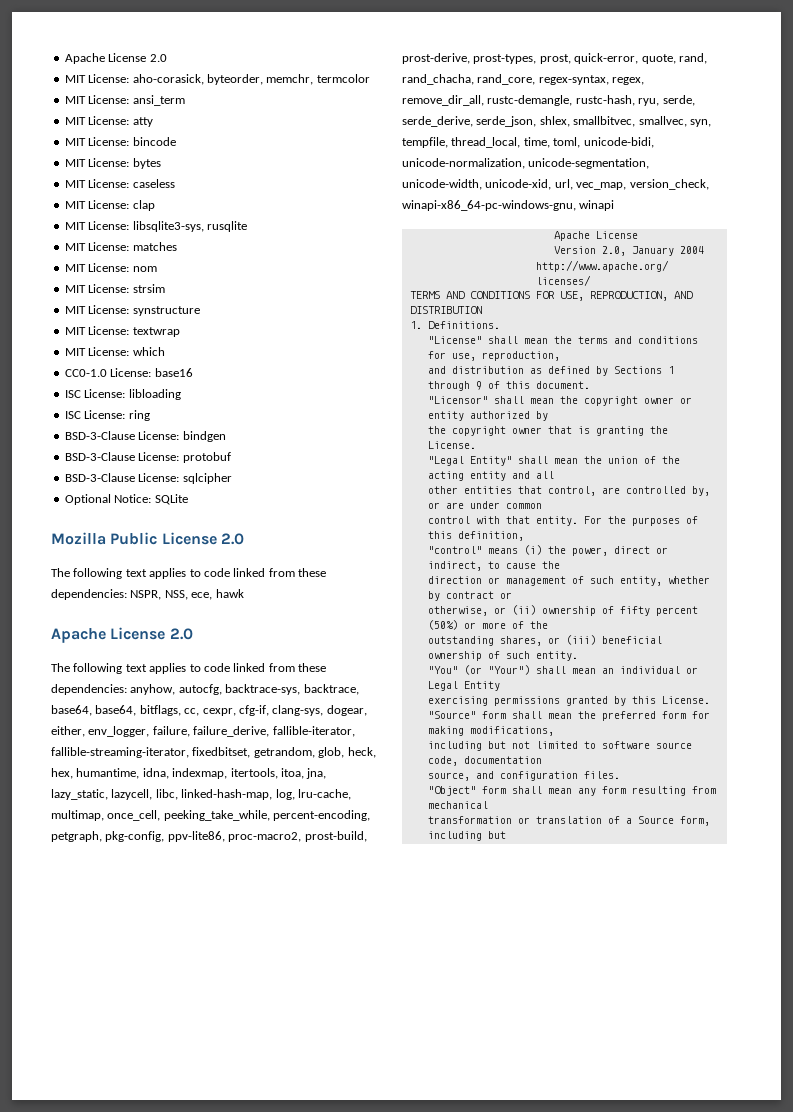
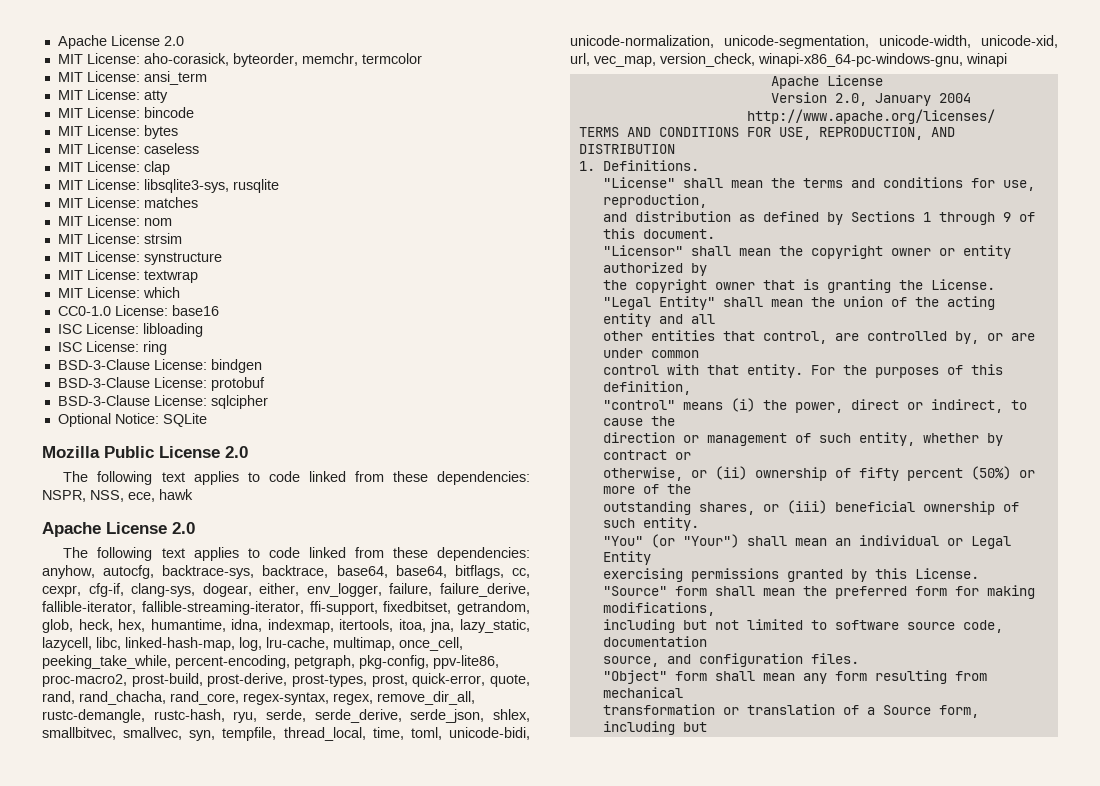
(189, 752) none -> [309,601,378,615] ffi-support,

